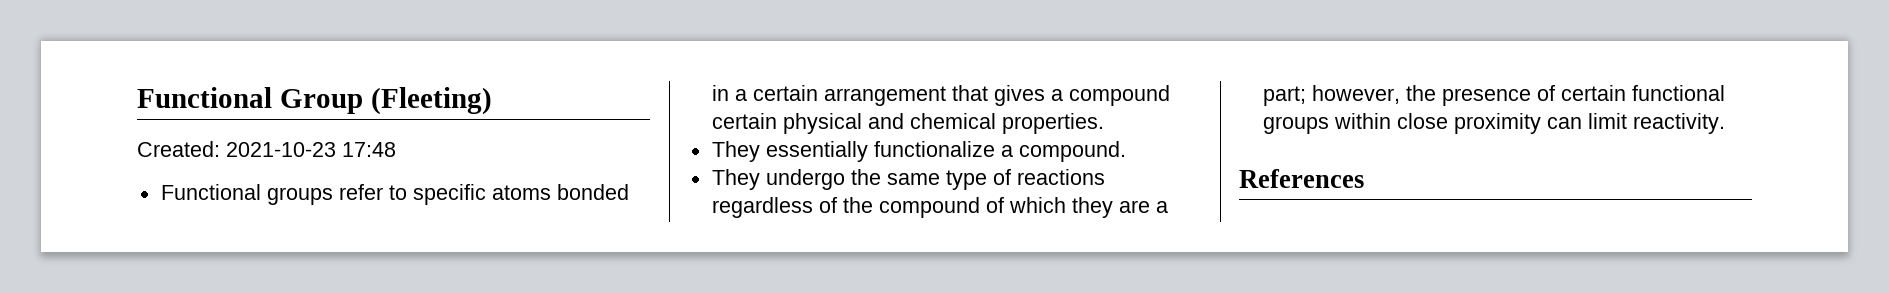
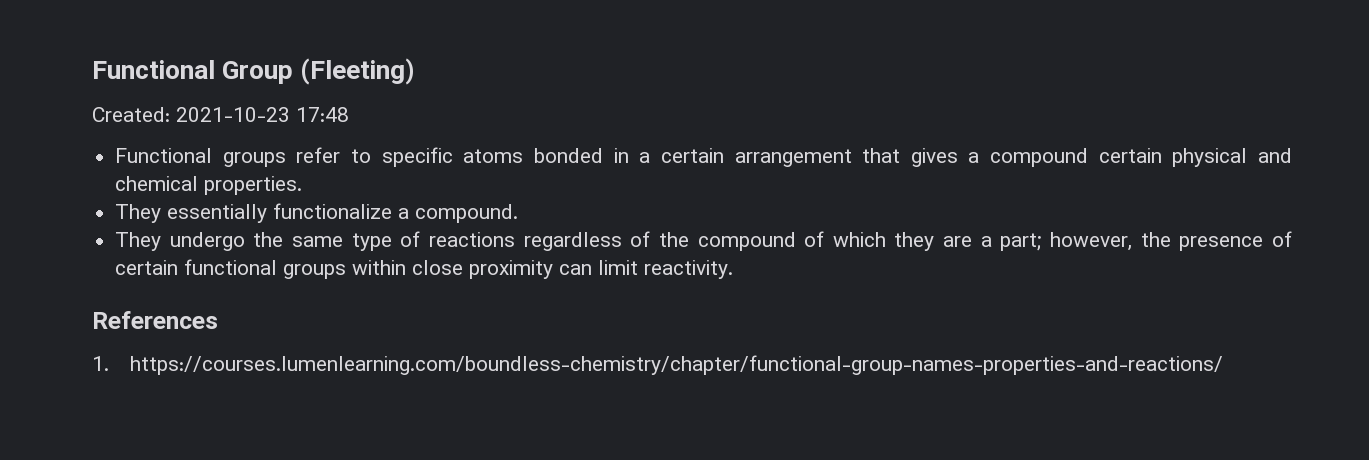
(1364, 178) none -> [92,355,1224,375] // 1. https://courses.lumenlearning.com/boundless-chemistry/chapter/functional-group-names-properties-and-reactions/

